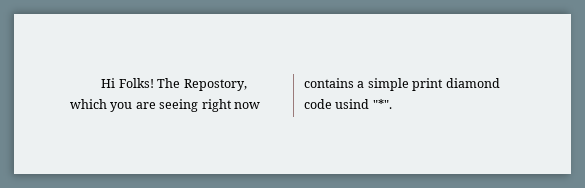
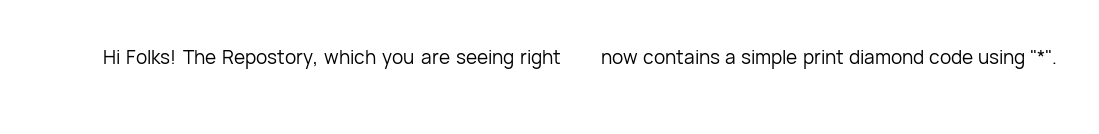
[335,99,370,109] usind -> [977,50,1025,69] using

